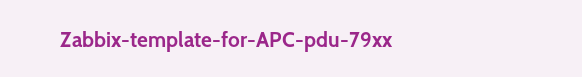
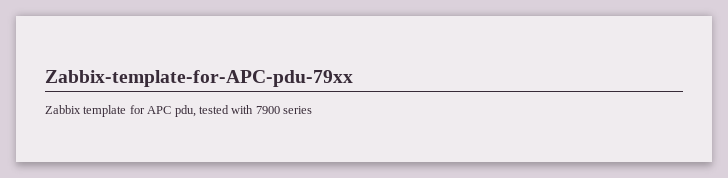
(393, 41) none -> [45,105,312,117] // Zabbix template for APC pdu, tested with 7900 series

